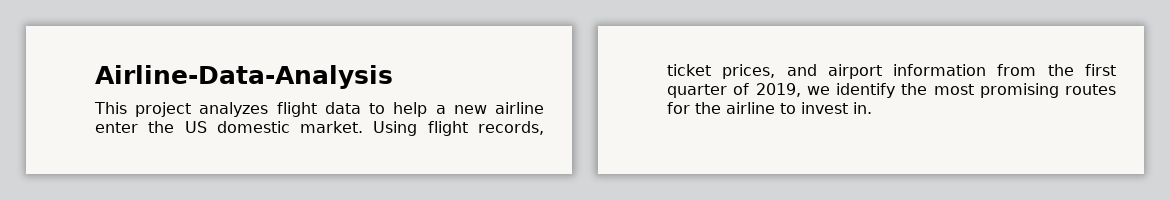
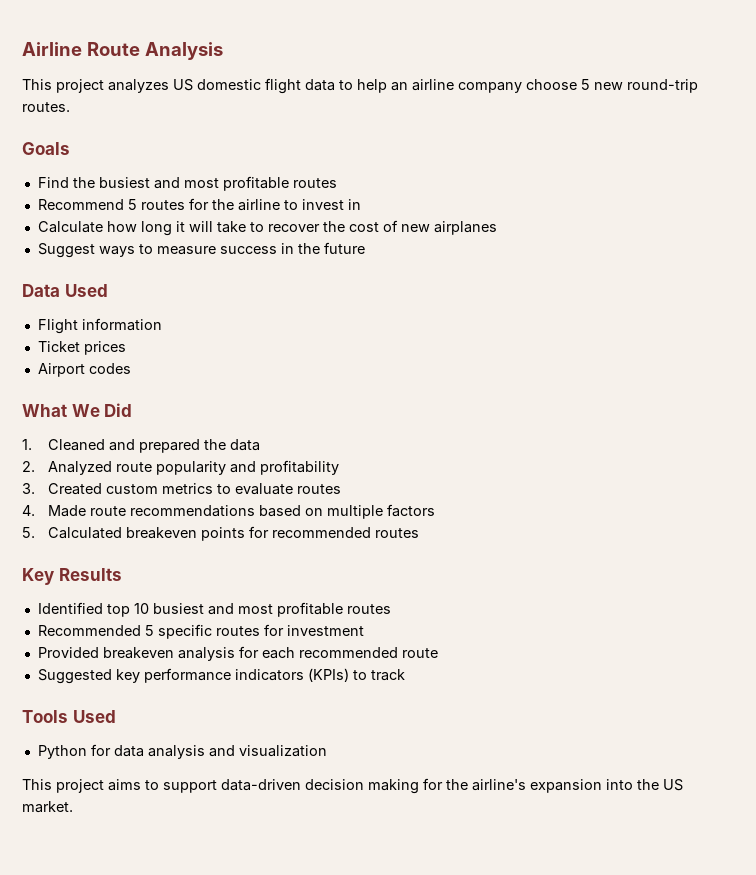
[95,65,393,89] Airline-Data-Analysis -> [22,42,223,60] Airline Route Analysis
(269, 109) none -> [173,79,261,91] US domestic
[435,102,544,114] [95,121,544,136] [667,64,1116,79] [667,83,1059,98] a new airline enter the US domestic market. Using flight records, ticket prices, and airport information from the first quarter of 2019, we identify the most promising -> [391,79,698,93] [22,102,70,112] [22,142,70,155] [37,176,337,191] [37,199,137,210] an airline company choose 5 new round-trip routes. // Goals // Find the busiest and most profitable routes // Recommend 5
[853,102,872,114] in. -> [347,199,361,210] [37,220,497,236] [37,242,365,258] [22,284,108,297] [37,318,162,334] [37,341,126,355] [37,363,131,377] [22,403,133,417] [22,439,261,453] [22,460,340,475] [22,483,342,495] [22,504,436,519] [22,526,420,541] [22,568,122,585] [37,602,391,617] [37,624,364,639] [37,646,438,661] [37,668,405,684] [22,710,116,723] [37,744,327,759] [22,778,683,794] [22,801,73,813] in // Calculate how long it will take to recover the cost of new airplanes // Suggest ways to measure success in the future // Data Used // Flight information // Ticket prices // Airport codes // What We Did // 1. Cleaned and prepared the data // 2. Analyzed route popularity and profitability // 3. Created custom metrics to evaluate routes // 4. Made route recommendations based on multiple factors // 5. Calculated breakeven points for recommended routes // Key Results // Identified top 10 busiest and most profitable routes // Recommended 5 specific routes for investment // Provided breakeven analysis for each recommended route // Suggested key performance indicators (KPIs) to track // Tools Used // Python for data analysis and visualization // This project aims to support data-driven decision making for the airline's expansion into the US market.

